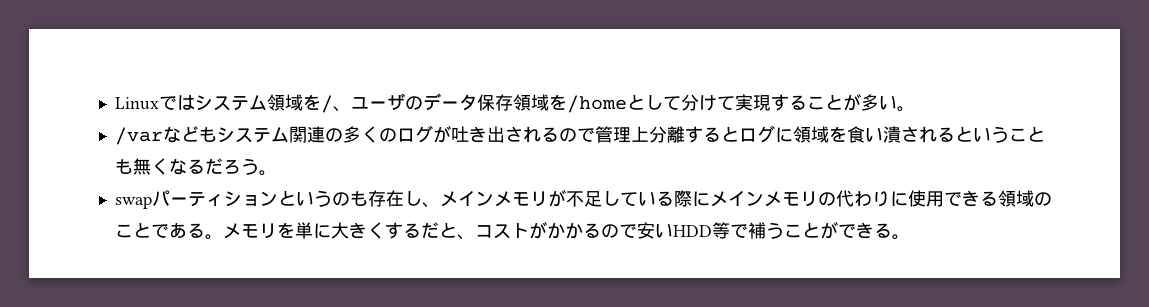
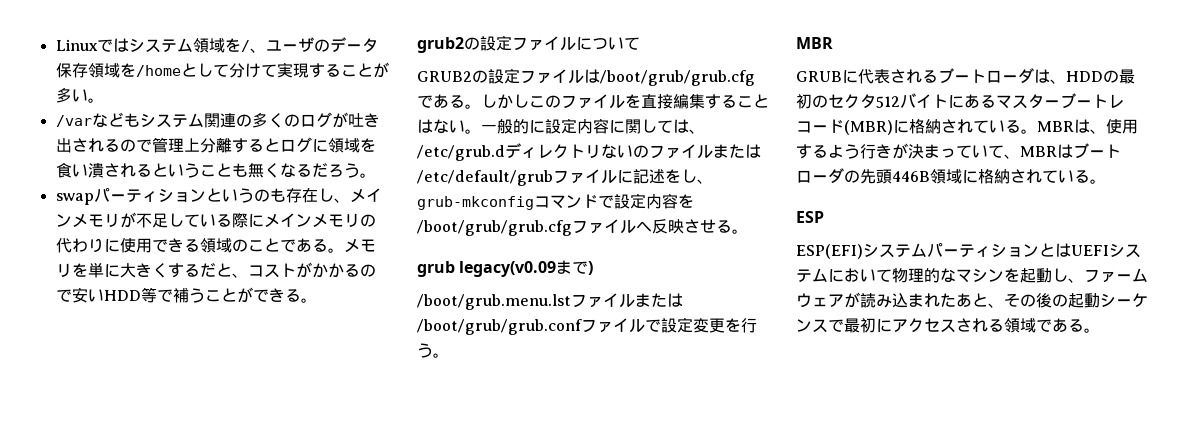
(910, 237) none -> [417,35,640,53] [417,68,755,86] [417,94,769,109] [417,118,705,134] [417,143,761,161] [417,169,713,186] [417,193,694,210] [417,219,748,236] [417,260,594,277] [417,293,683,310] [417,317,757,335] [417,343,449,358] [796,37,833,49] [796,68,1135,84] [796,93,1124,109] [796,119,1138,135] [796,143,1121,159] [796,168,1106,184] [796,211,824,223] [796,243,1141,259] [796,268,1148,283] [796,292,1148,308] [796,318,1100,333] // grub2の設定ファイルについて // GRUB2の設定ファイルは/boot/grub/grub.cfgである。しかしこのファイルを直接編集することはない。一般的に設定内容に関しては、/etc/grub.dディレクトリないのファイルまたは/etc/default/grubファイルに記述をし、grub-mkconfigコマンドで設定内容を/boot/grub/grub.cfgファイルへ反映させる。 // grub legacy(v0.09まで) // /boot/grub.menu.lstファイルまたは/boot/grub/grub.confファイルで設定変更を行う。 // MBR // GRUBに代表されるブートローダは、HDDの最初のセクタ512バイトにあるマスターブートレコード(MBR)に格納されている。MBRは、使用するよう行きが決まっていて、MBRはブートローダの先頭446B領域に格納されている。 // ESP // ESP(EFI)システムパーティションとはUEFIシステムにおいて物理的なマシンを起動し、ファームウェアが読み込まれたあと、その後の起動シーケンスで最初にアクセスされる領域である。

